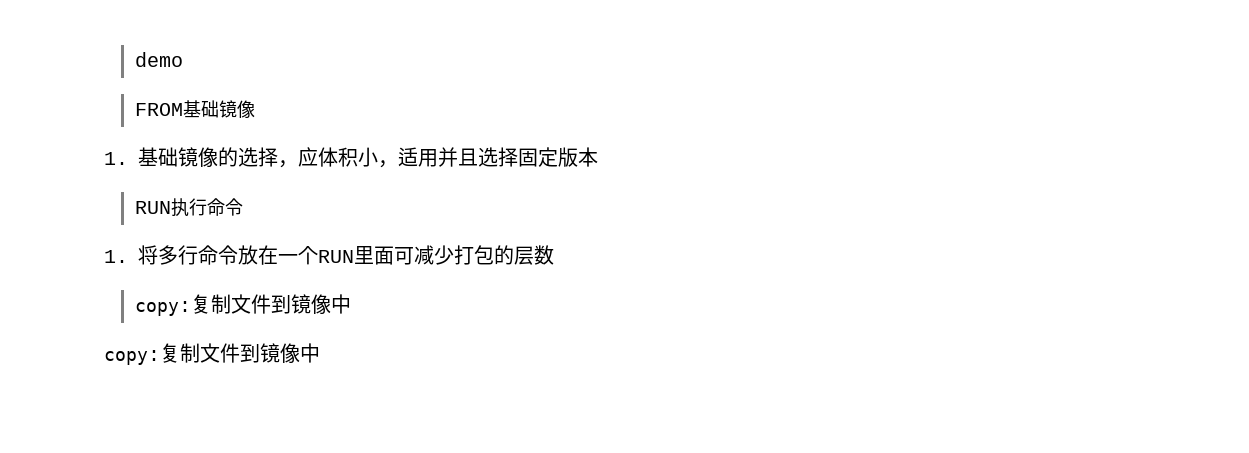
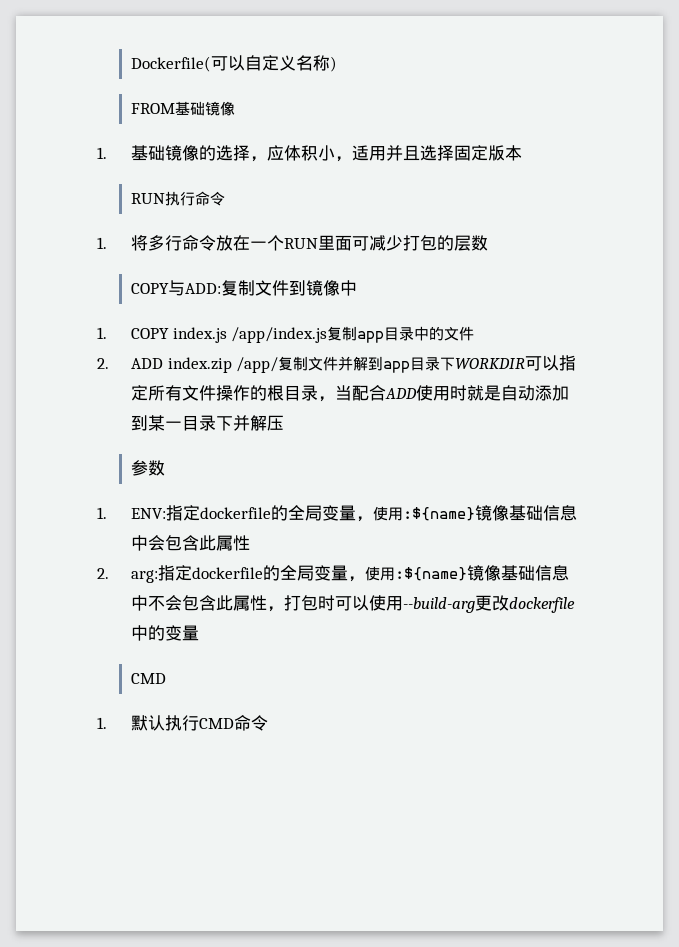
[135,52,184,67] demo -> [130,55,337,72] Dockerfile(可以自定义名称)
[135,301,192,316] copy: -> [130,280,221,296] COPY与ADD:
[104,343,320,365] copy:复制文件到镜像中 -> [97,326,475,343] [97,355,577,373] [130,385,569,402] [130,415,284,431] [130,460,165,476] [97,505,577,522] [130,535,250,551] [97,565,569,583] [130,595,575,613] [130,625,199,641] [130,673,166,684] [97,715,268,731] 1. COPY index.js /app/index.js复制app目录中的文件 // 2. ADD index.zip /app/复制文件并解到app目录下WORKDIR可以指定所有文件操作的根目录，当配合ADD使用时就是自动添加到某一目录下并解压 // 参数 // 1. ENV:指定dockerfile的全局变量，使用:${name}镜像基础信息中会包含此属性 // 2. arg:指定dockerfile的全局变量，使用:${name}镜像基础信息中不会包含此属性，打包时可以使用--build-arg更改dockerfile中的变量 // CMD // 1.默认执行CMD命令

